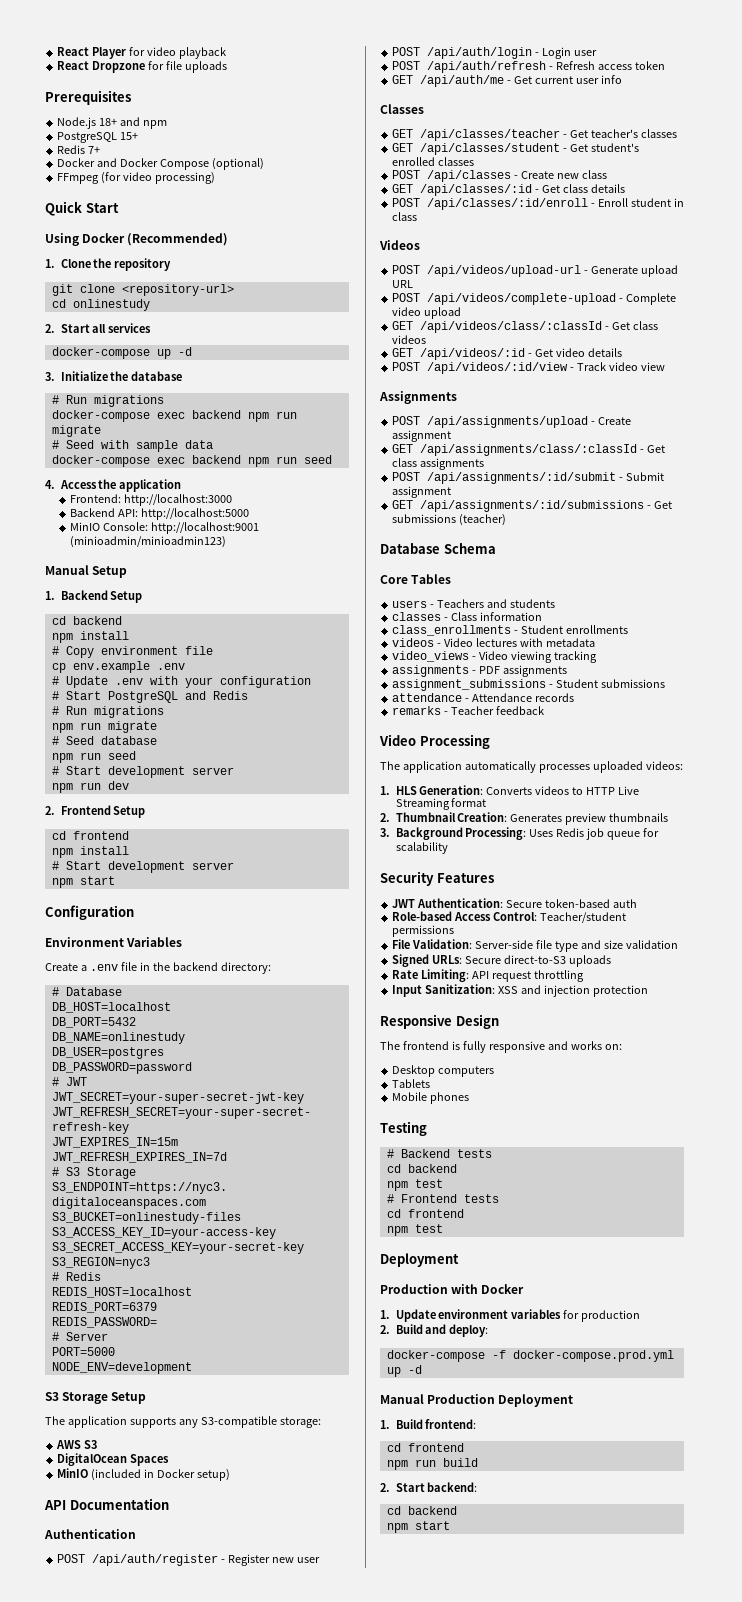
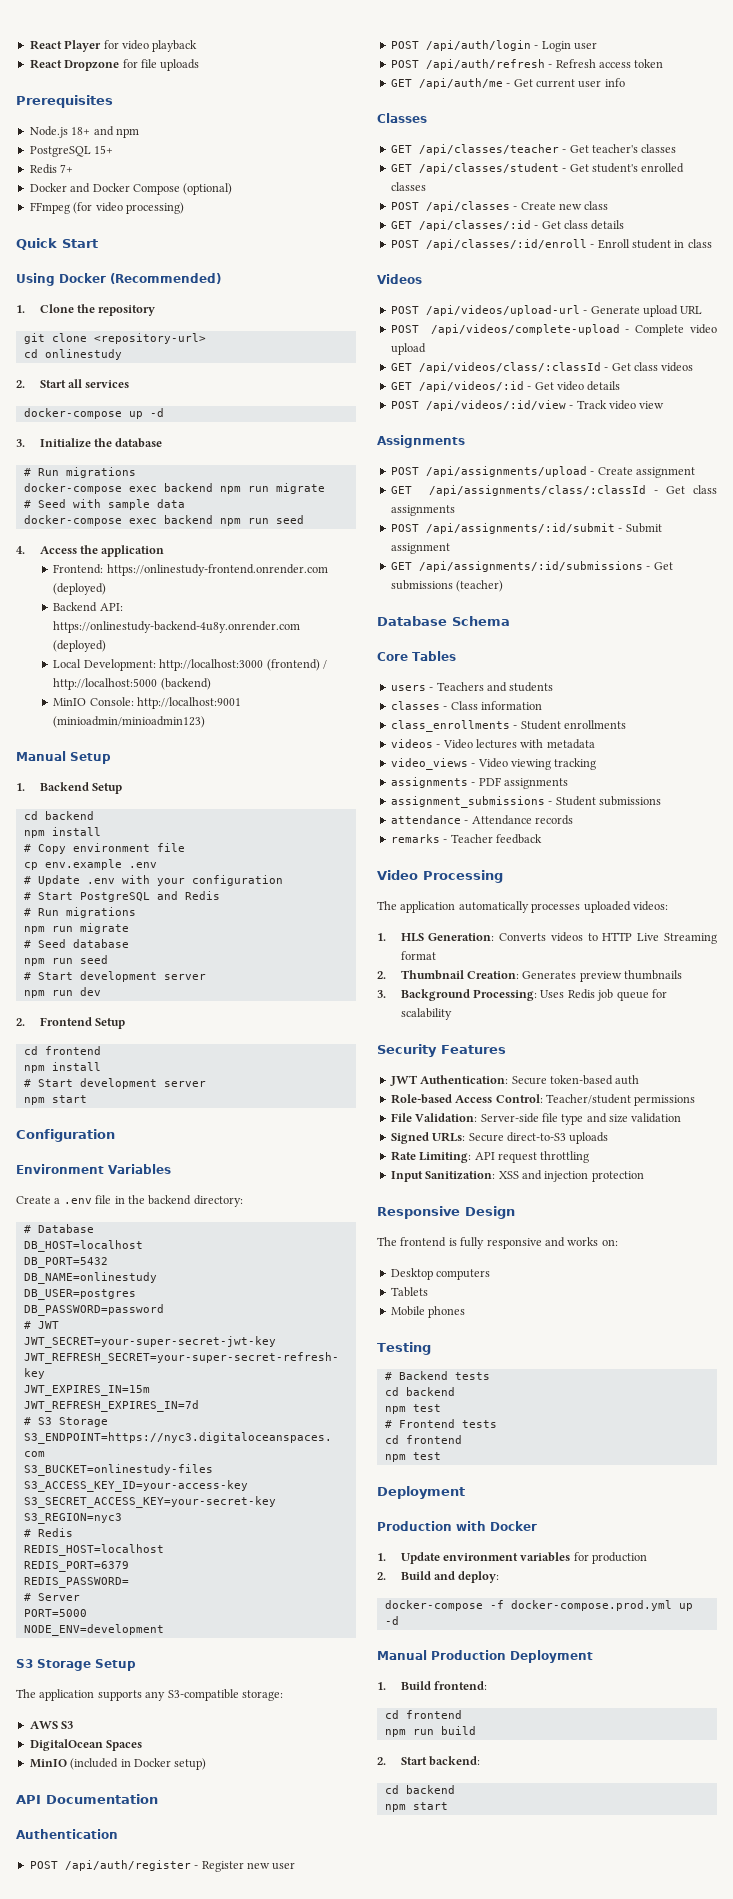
[123,494,232,506] http://localhost:3000 -> [106,564,328,576] [53,583,107,595] https://onlinestudy-frontend.onrender.com (deployed)
(138, 513) none -> [53,621,301,633] [53,640,107,652] [53,659,327,671] https://onlinestudy-backend-4u8y.onrender.com (deployed) // Local Development: http://localhost:3000 (frontend) /
(249, 514) none -> [160,678,211,690] (backend)

